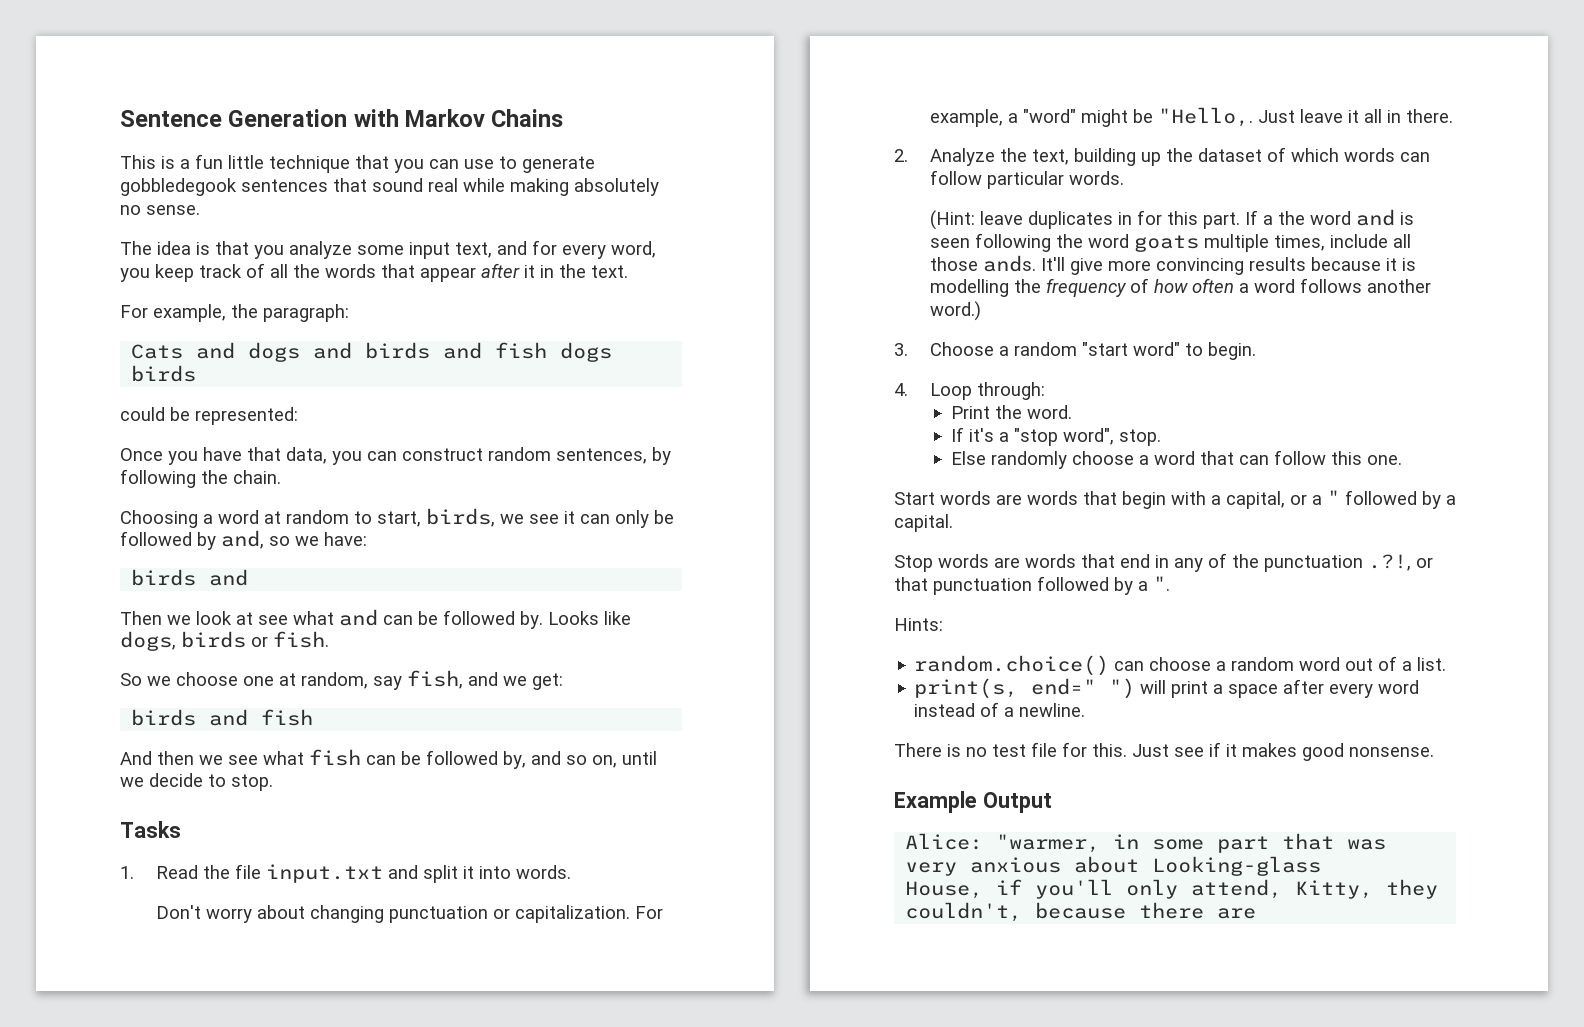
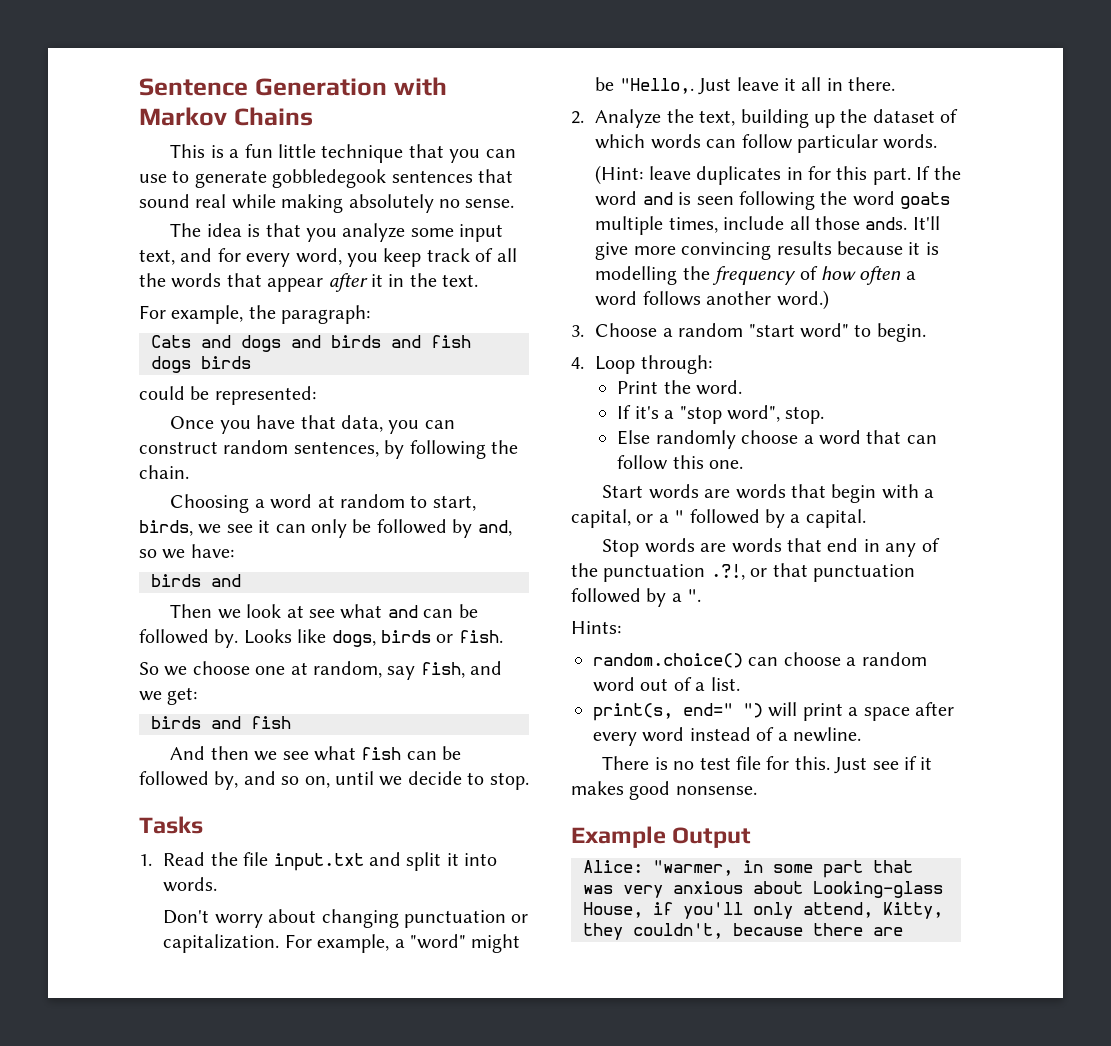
[1263,215,1274,225] a -> (931, 173) none

